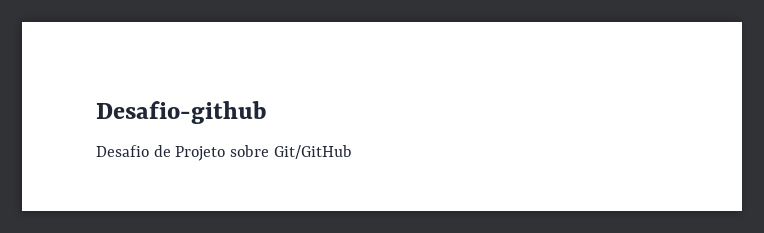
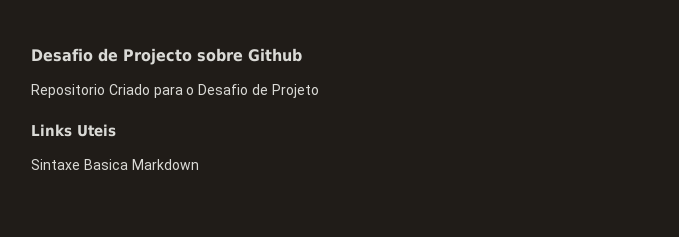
[96,101,267,124] [96,145,352,161] Desafio-github // Desafio de Projeto sobre Git/GitHub -> [31,48,302,65] [31,84,319,98] [31,124,116,137] [31,159,199,170] Desafio de Projecto sobre Github // Repositorio Criado para o Desafio de Projeto // Links Uteis // Sintaxe Basica Markdown

